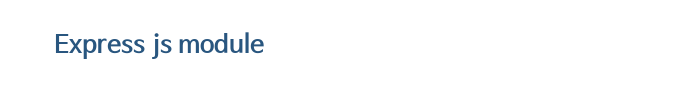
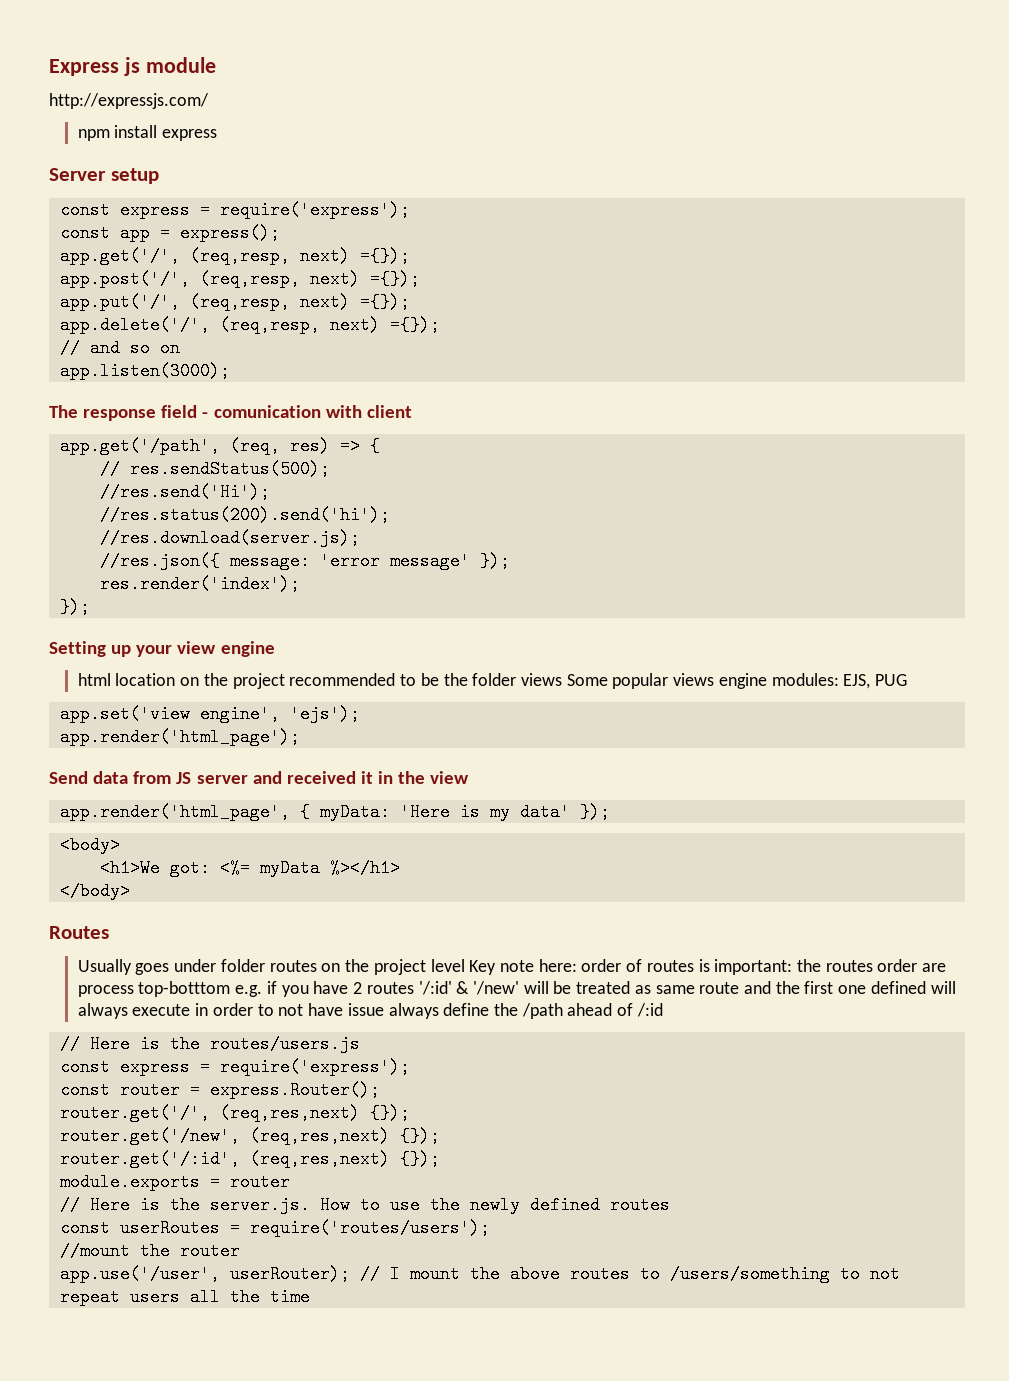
(265, 43) none -> [49,93,209,109] [77,125,218,141] [49,168,159,184] [59,201,410,219] [59,224,280,242] [59,247,410,265] [59,270,420,288] [59,293,410,311] [59,316,440,334] [59,339,180,357] [59,362,230,380] [49,405,412,421] [59,437,380,455] [99,460,330,478] [99,483,270,501] [99,506,390,524] [99,529,360,547] [99,552,510,570] [99,575,300,593] [59,598,90,616] [49,641,275,657] [77,673,908,689] [59,705,360,723] [59,728,300,746] [49,771,470,784] [59,803,610,821] [59,836,120,854] [99,859,400,877] [59,882,130,900] [49,926,109,939] [77,959,947,975] [77,981,956,997] [77,1003,663,1019] [59,1035,360,1053] [59,1058,410,1076] [59,1081,380,1099] [59,1104,410,1122] [59,1127,440,1145] [59,1150,440,1168] [59,1173,290,1191] [59,1196,670,1214] [59,1219,490,1237] [59,1242,240,1260] [59,1265,900,1283] [59,1288,310,1306] // http://expressjs.com/ // npm install express // Server setup // const express = require('express'); // const app = express(); // app.get('/', (req,resp, next) ={}); // app.post('/', (req,resp, next) ={}); // app.put('/', (req,resp, next) ={}); // app.delete('/', (req,resp, next) ={}); // // and so on // app.listen(3000); // The response field - comunication with client // app.get('/path', (req, res) => { // // res.sendStatus(500); // //res.send('Hi'); // //res.status(200).send('hi'); // //res.download(server.js); // //res.json({ message: 'error message' }); // res.render('index'); // }); // Setting up your view engine // html location on the project recommended to be the folder views Some popular views engine modules: EJS, PUG // app.set('view engine', 'ejs'); // app.render('html_page'); // Send data from JS server and received it in the view // app.render('html_page', { myData: 'Here is my data' }); // <body> // <h1>We got: <%= myData %></h1> // </body> // Routes // Usually goes under folder routes on the project level Key note here: order of routes is important: the routes order are process top-botttom e.g. if you have 2 routes '/:id' & '/new' will be treated as same route and the first one defined will always execute in order to not have issue always define the /path ahead of /:id // // Here is the routes/users.js // const express = require('express'); // const router = express.Router(); // router.get('/', (req,res,next) {}); // router.get('/new', (req,res,next) {}); // router.get('/:id', (req,res,next) {}); // module.exports = router // // Here is the server.js. How to use the newly defined routes // const userRoutes = require('routes/users'); // //mount the router // app.use('/user', userRouter); // I mount the above routes to /users/something to not repeat users all the time

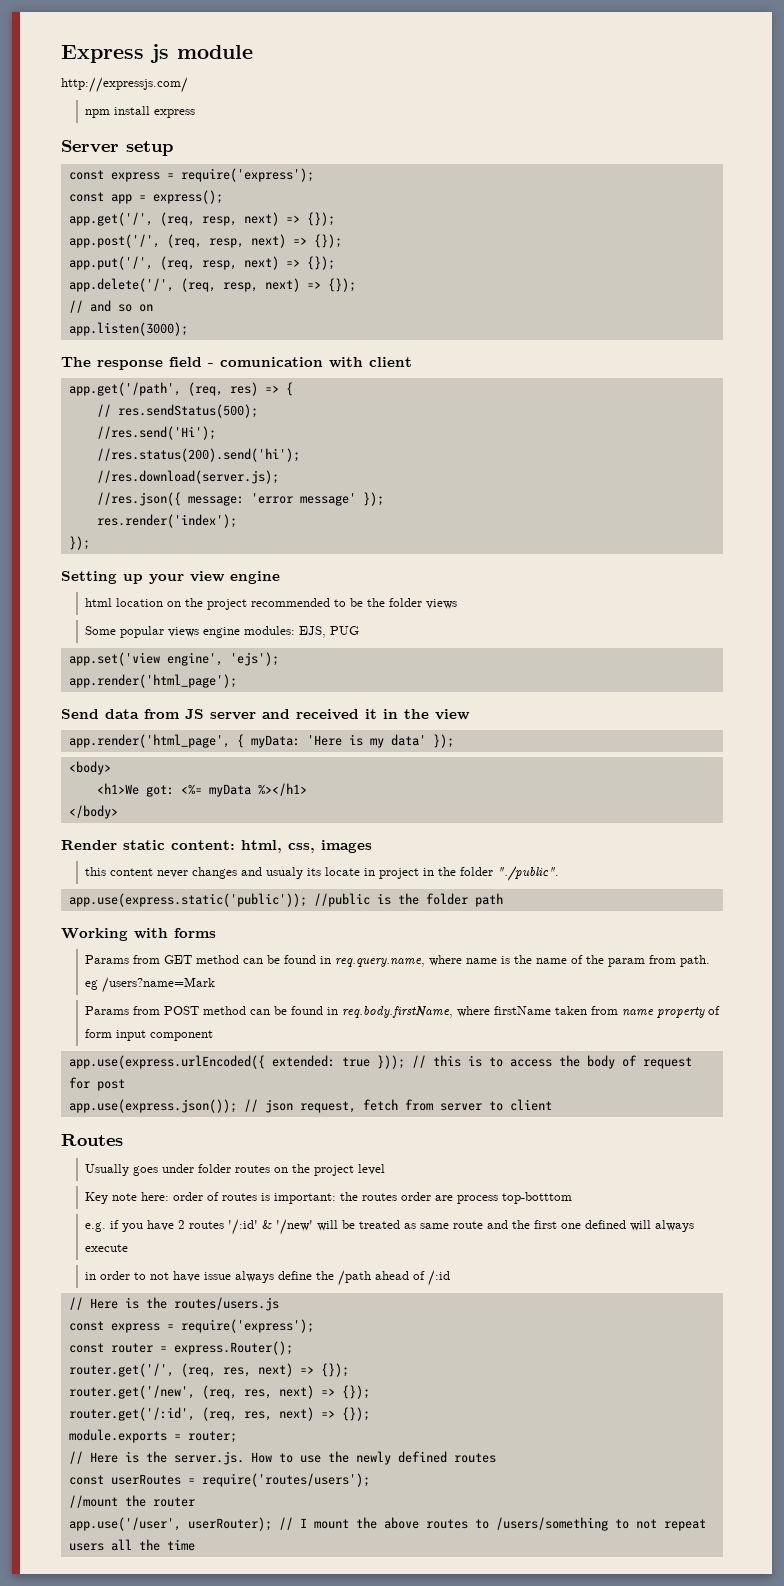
[189,247,410,265] [59,270,420,288] [59,293,410,311] [59,316,440,334] (req,resp, next) ={}); // app.post('/', (req,resp, next) ={}); // app.put('/', (req,resp, next) ={}); // app.delete('/', (req,resp, next) ={}); -> [159,212,335,226] [68,234,342,248] [68,256,335,270] [68,278,356,292] (req, resp, next) => {}); // app.post('/', (req, resp, next) => {}); // app.put('/', (req, resp, next) => {}); // app.delete('/', (req, resp, next) => {});
(562, 679) none -> (457, 604) //
(130, 891) none -> [61,840,372,853] [84,866,559,881] [68,893,503,907] [61,928,216,941] [84,955,710,967] [84,977,215,993] [84,1006,720,1018] [84,1029,213,1041] [68,1055,692,1069] [68,1077,125,1091] [68,1099,552,1113] // Render static content: html, css, images // this content never changes and usualy its locate in project in the folder "./public". // app.use(express.static('public')); //public is the folder path // Working with forms // Params from GET method can be found in req.query.name, where name is the name of the param from path. eg /users?name=Mark // Params from POST method can be found in req.body.firstName, where firstName taken from name property of form input component // app.use(express.urlEncoded({ extended: true })); // this is to access the body of request for post // app.use(express.json()); // json request, fetch from server to client
(465, 965) none -> (385, 1169) //
(231, 989) none -> (572, 1198) //
(191, 1010) none -> (128, 1248) //
[219,1104,410,1122] [59,1127,440,1145] [59,1150,390,1168] (req,res,next) {}); // router.get('/new', (req,res,next) {}); // router.get('/:id', (req,res,next) -> [180,1363,349,1377] [68,1385,370,1399] [68,1407,335,1421] (req, res, next) => {}); // router.get('/new', (req, res, next) => {}); // router.get('/:id', (req, res, next) =>
[229,1173,290,1191] router -> [187,1431,237,1443] router;

